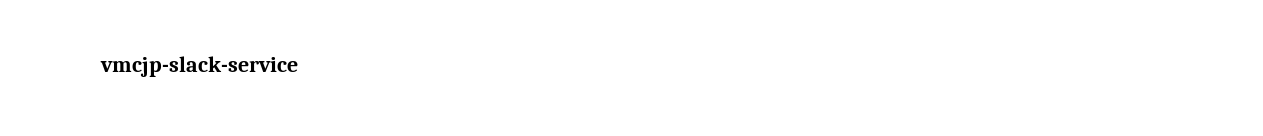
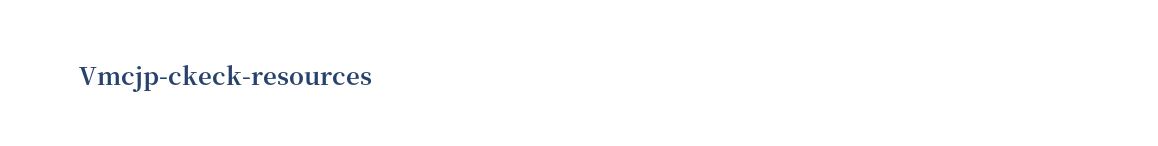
[100,56,298,77] vmcjp-slack-service -> [79,65,372,92] Vmcjp-ckeck-resources

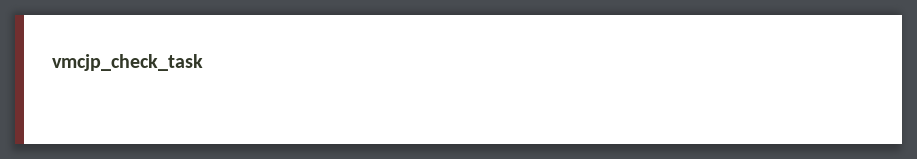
[79,65,372,92] Vmcjp-ckeck-resources -> [52,54,203,71] vmcjp_check_task

